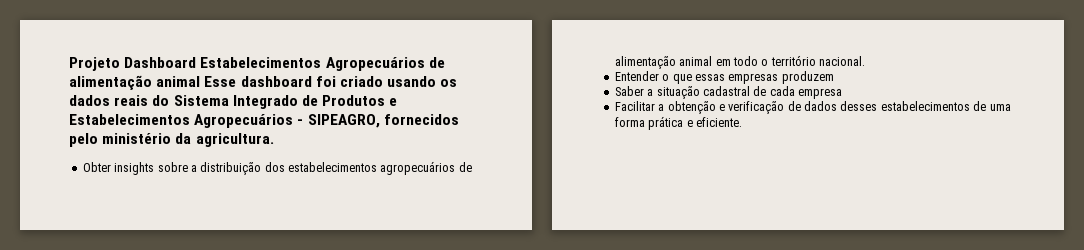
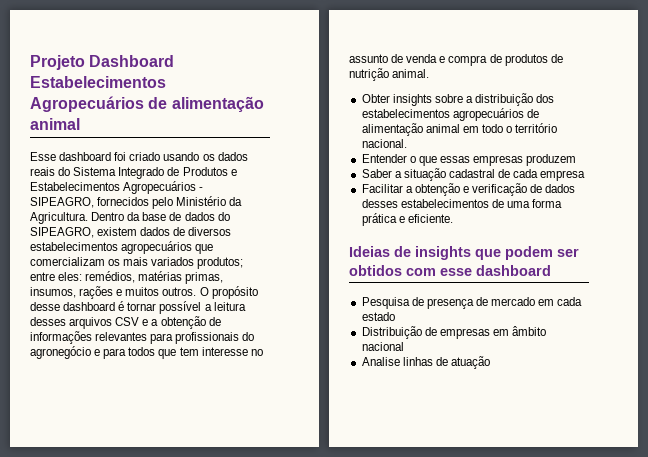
(201, 81) none -> (80, 124) //
[102,133,274,147] ministério da agricultura. -> [176,196,243,206] [30,212,230,224] [30,227,232,238] [30,241,214,254] [30,257,244,269] [30,271,224,284] [30,286,258,299] [30,301,246,314] [30,316,221,329] [30,331,255,344] [30,346,263,359] [349,54,563,66] [349,68,430,81] Ministério da Agricultura. Dentro da base de dados do SIPEAGRO, existem dados de diversos estabelecimentos agropecuários que comercializam os mais variados produtos; entre eles: remédios, matérias primas, insumos, rações e muitos outros. O propósito desse dashboard é tornar possível a leitura desses arquivos CSV e a obtenção de informações relevantes para profissionais do agronegócio e para todos que tem interesse no assunto de venda e compra de produtos de nutrição animal.
(742, 122) none -> [349,246,579,260] [349,265,551,276] [361,297,583,309] [361,312,395,321] [361,326,547,339] [361,342,404,351] [361,356,490,369] // Ideias de insights que podem ser obtidos com esse dashboard // Pesquisa de presença de mercado em cada estado // Distribuição de empresas em âmbito nacional // Analise linhas de atuação

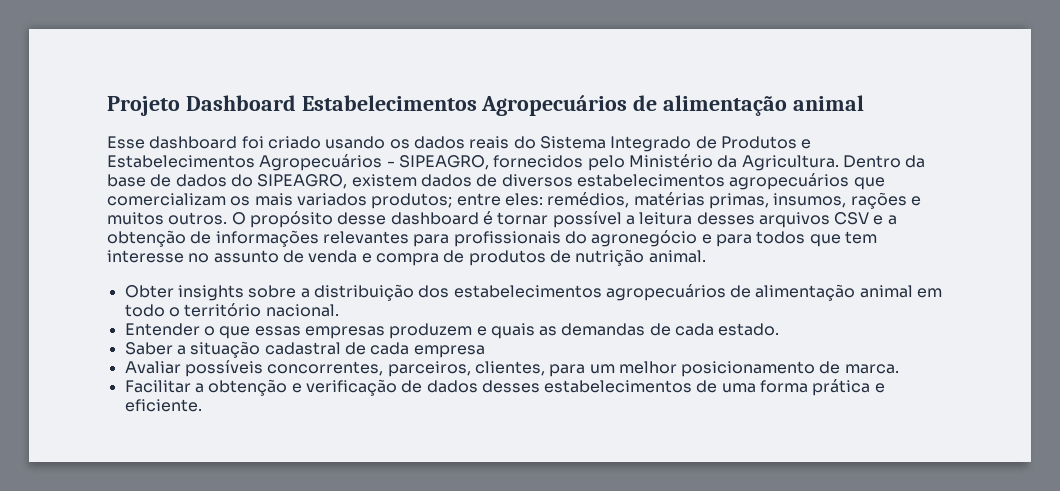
(577, 160) none -> [476,323,780,339] e quais as demandas de cada estado.
(586, 175) none -> [124,360,899,377] // Avaliar possíveis concorrentes, parceiros, clientes, para um melhor posicionamento de marca.
[349,246,579,260] [349,265,551,276] [361,297,583,309] [361,312,395,321] [361,326,547,339] [361,342,404,351] [361,356,490,369] // Ideias de insights que podem ser obtidos com esse dashboard // Pesquisa de presença de mercado em cada estado // Distribuição de empresas em âmbito nacional // Analise linhas de atuação -> (202, 405) none

